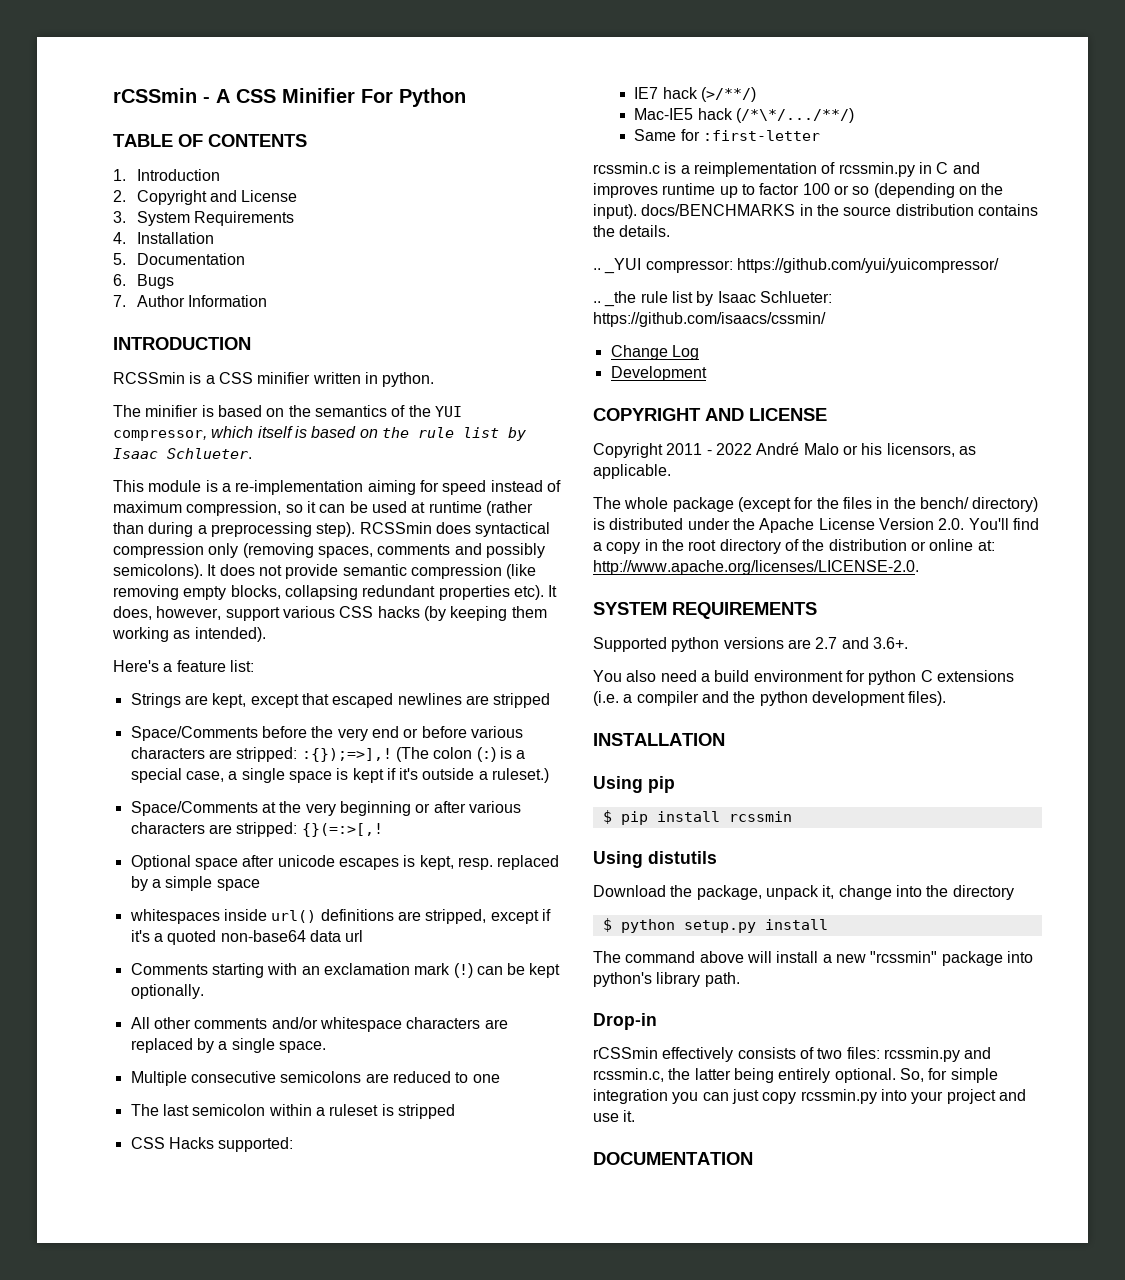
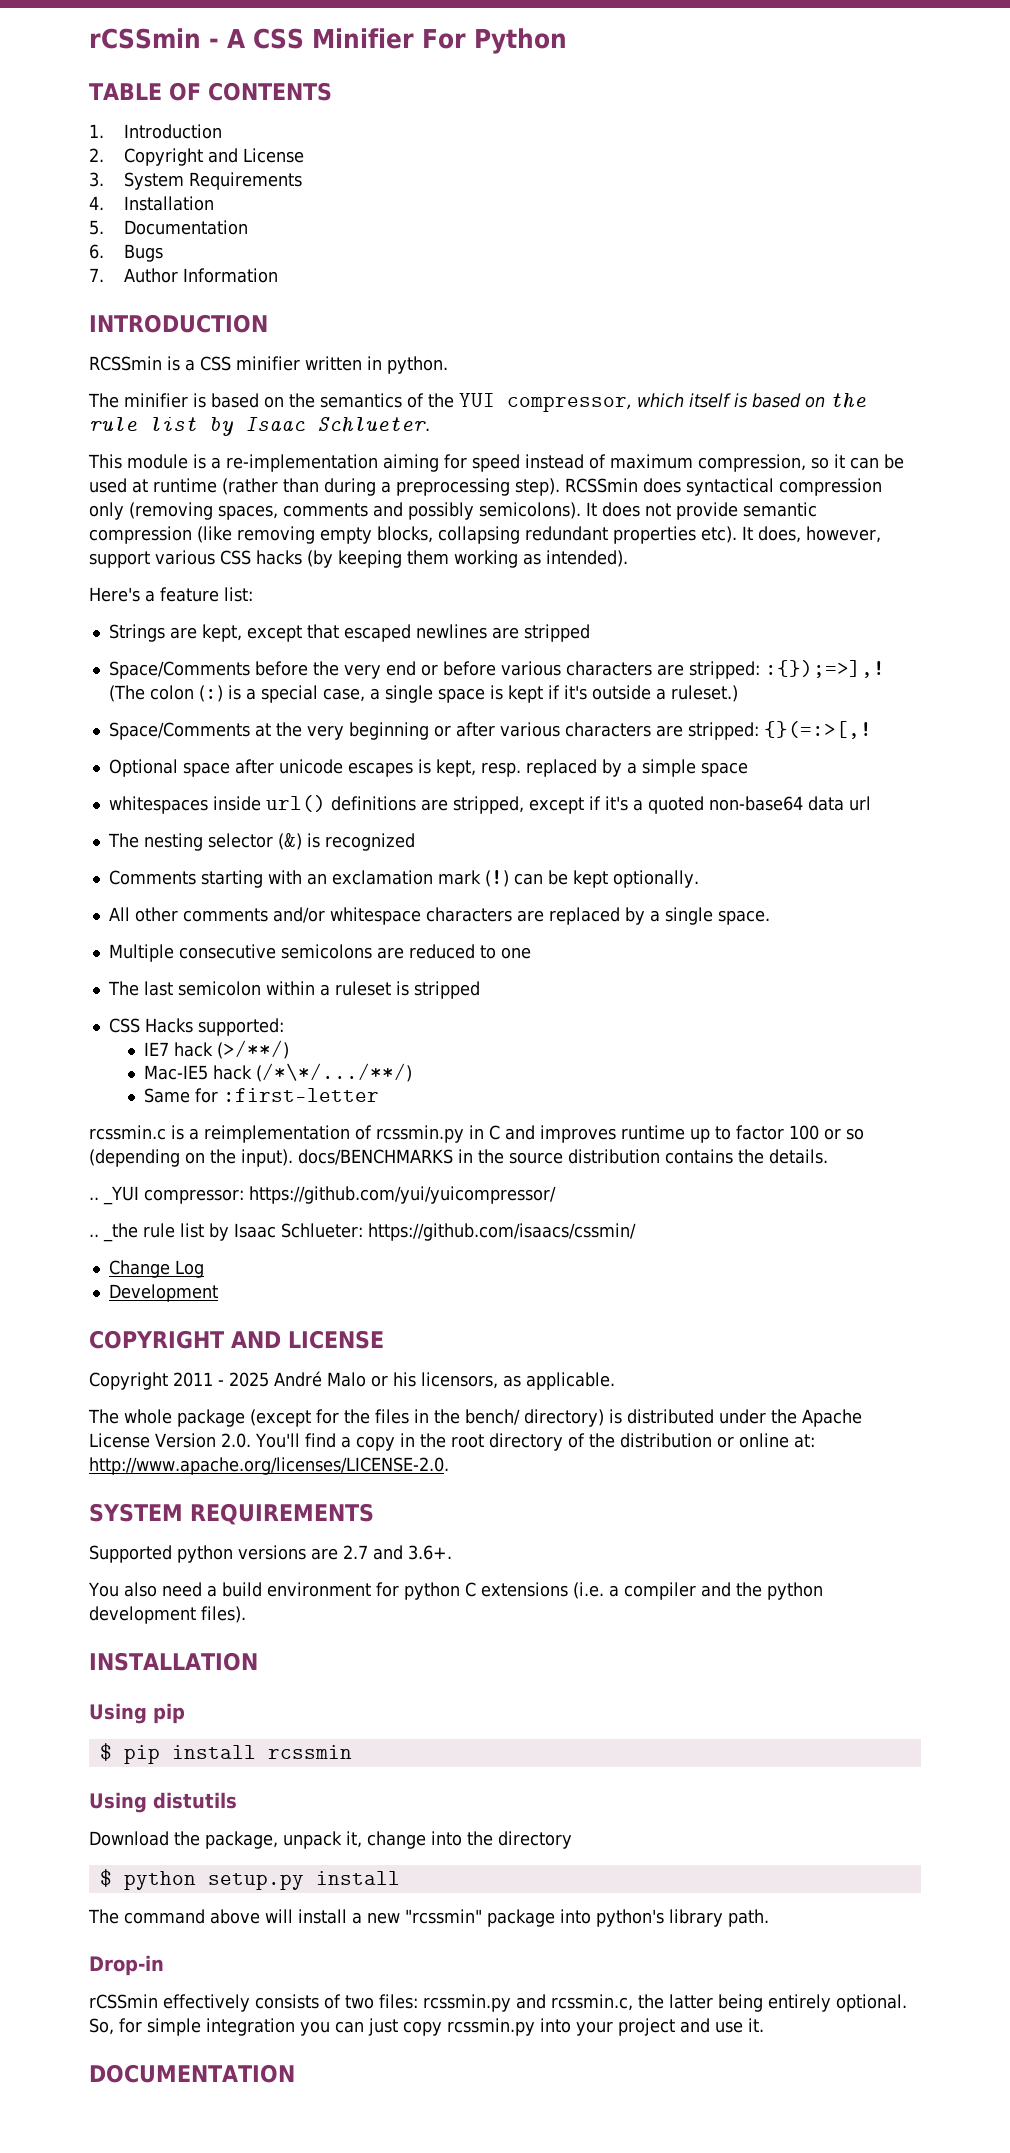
(364, 936) none -> [107,833,415,851] // The nesting selector (&) is recognized
[715,443,752,455] 2022 -> [229,1372,269,1387] 2025

